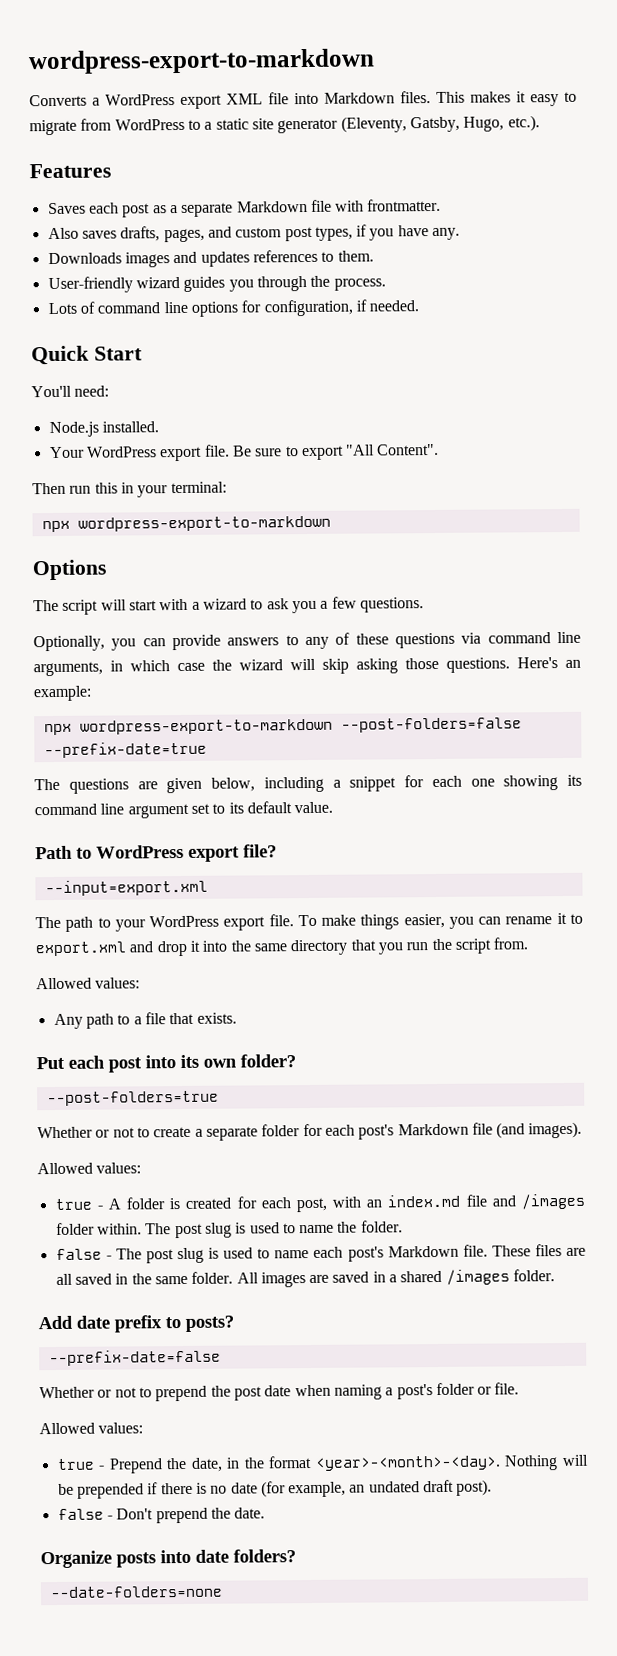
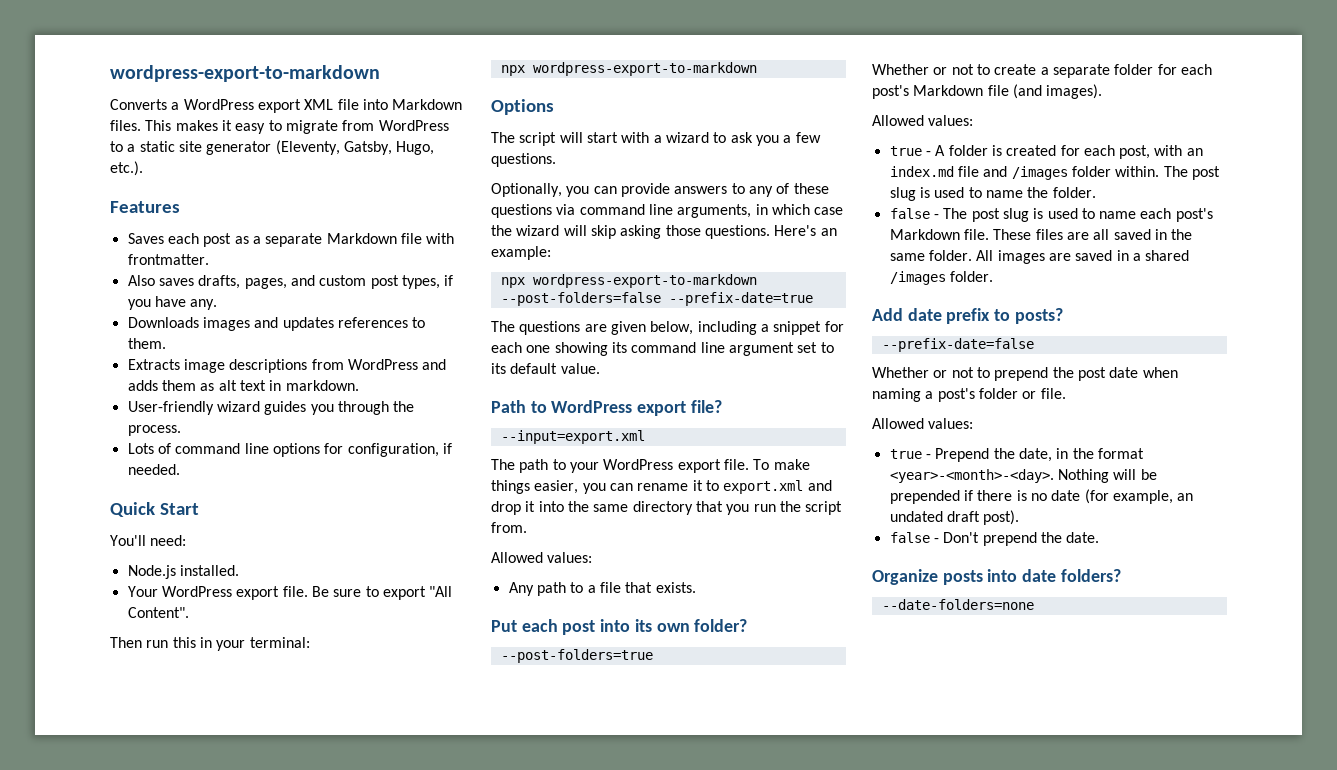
(374, 256) none -> [127,359,447,373] [127,380,359,391] // Extracts image descriptions from WordPress and adds them as alt text in markdown.

